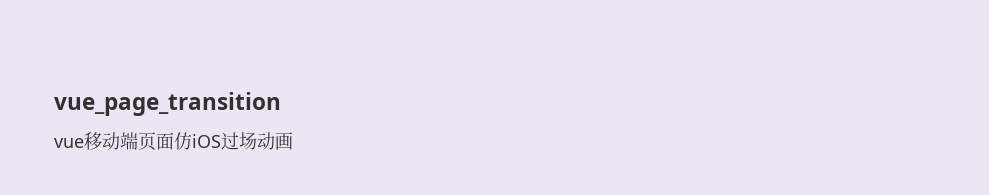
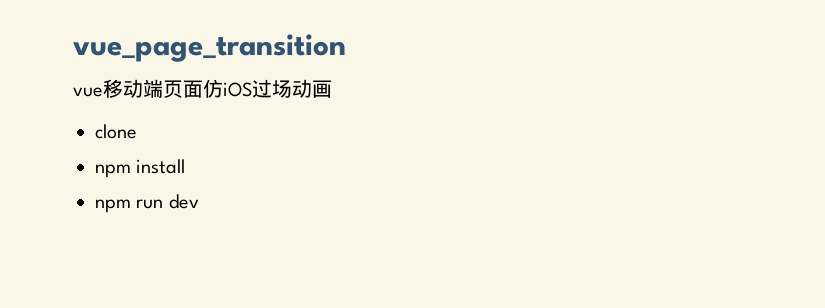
(293, 141) none -> [95,124,137,139] [95,159,186,178] [95,194,199,213] // clone // npm install // npm run dev

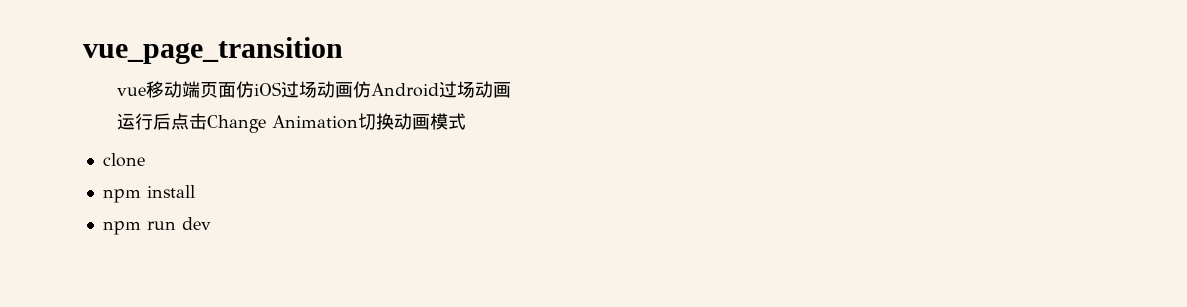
(332, 89) none -> [352,81,511,98] [116,113,466,133] 仿Android过场动画 // 运行后点击Change Animation切换动画模式

